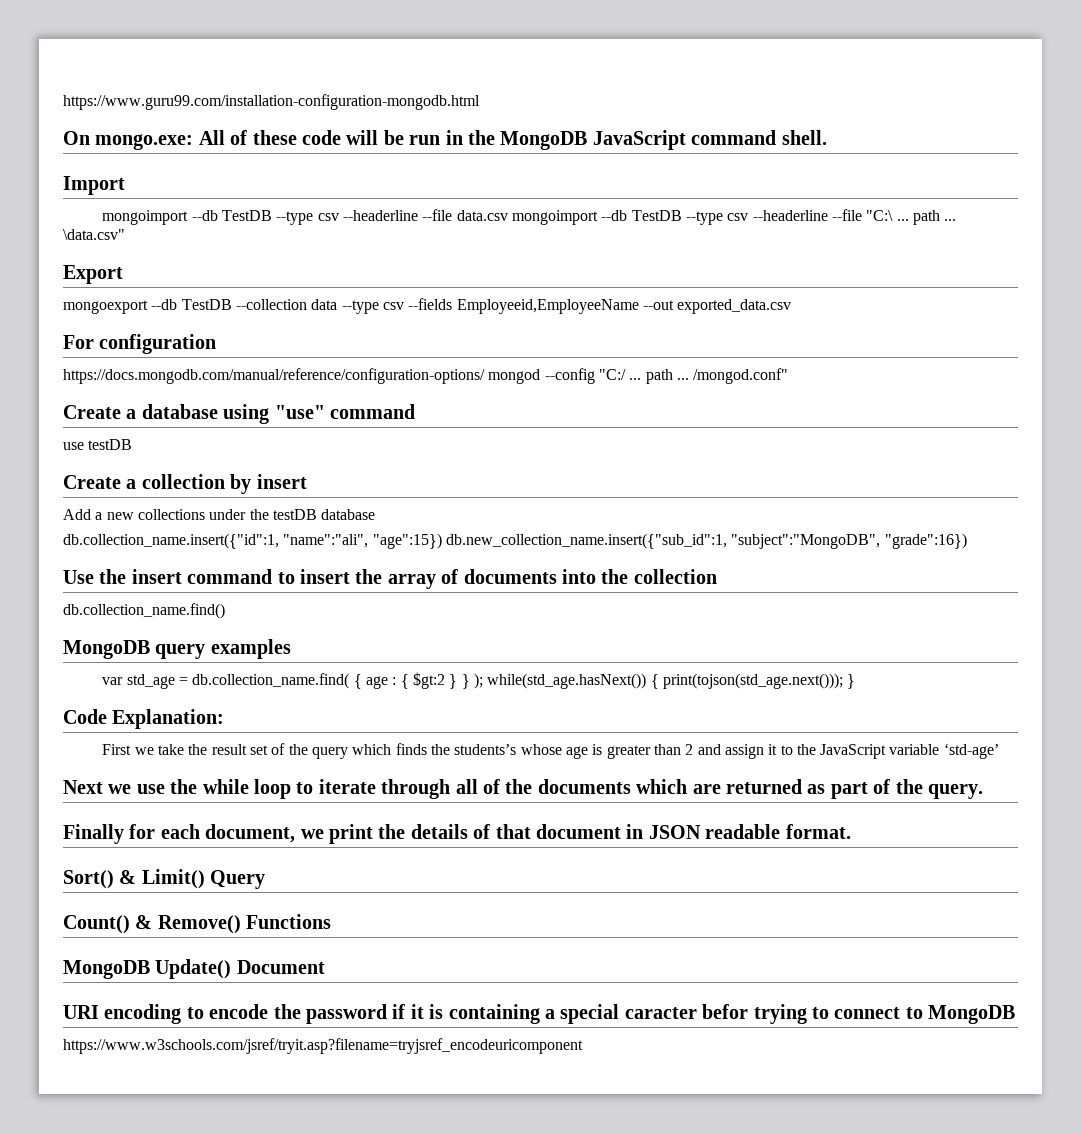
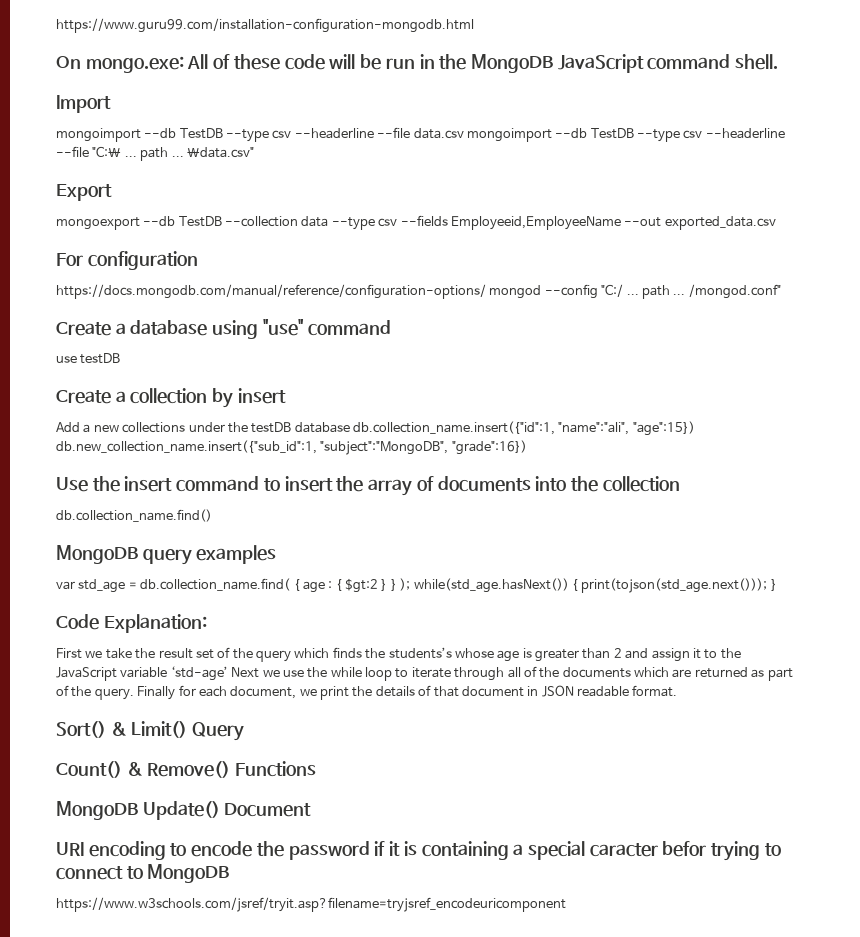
(376, 514) // -> (350, 427) none
(999, 751) // -> (228, 673) none
(983, 791) // -> (134, 694) none

